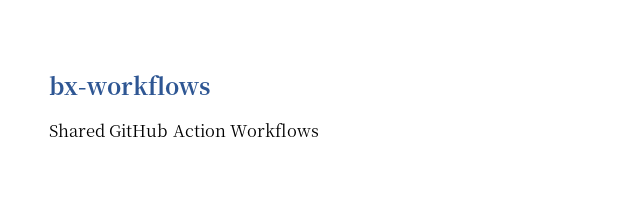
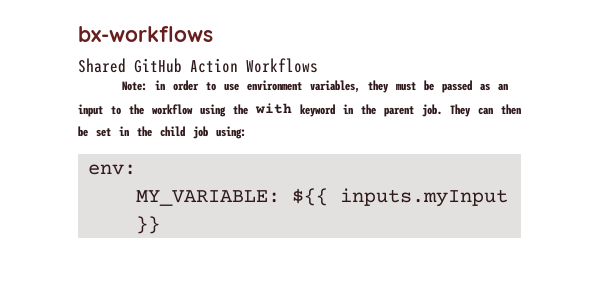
(320, 130) none -> [121,80,508,93] [78,103,521,117] [78,126,246,139] [88,164,137,175] [136,188,509,207] [136,216,161,234] // Note: in order to use environment variables, they must be passed as an input to the workflow using the with keyword in the parent job. They can then be set in the child job using: // env: // MY_VARIABLE: ${{ inputs.myInput }}

